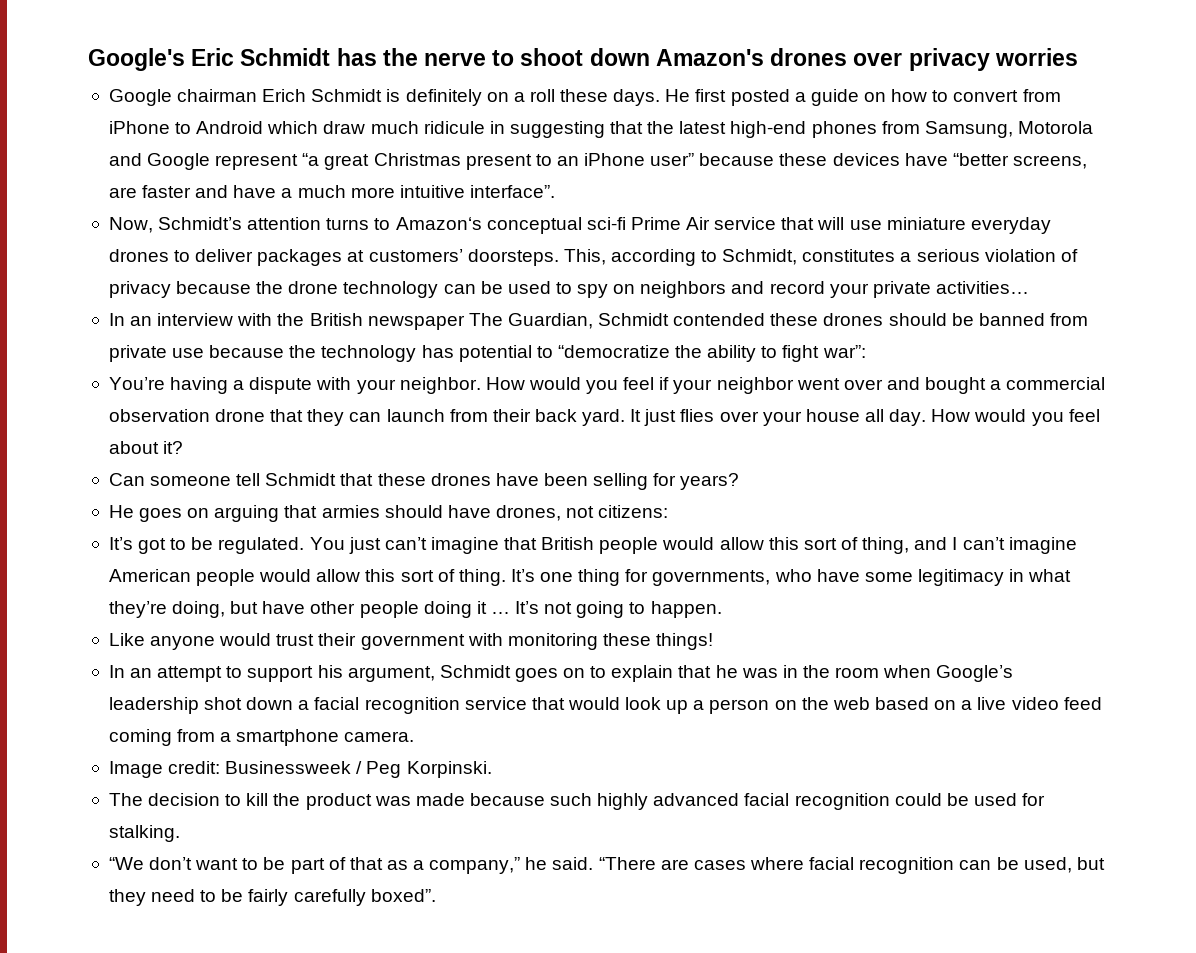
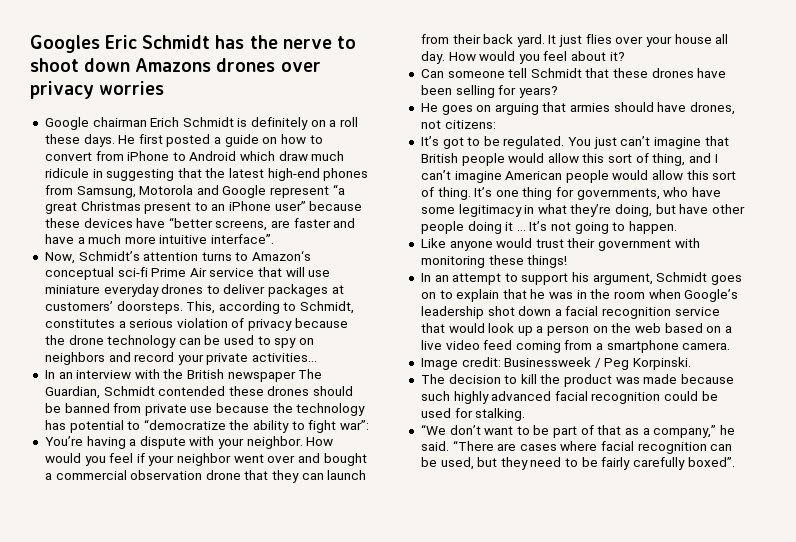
[88,48,185,71] Google's -> [30,35,100,53] Googles
[655,49,764,66] Amazon's -> [135,58,212,72] Amazons

